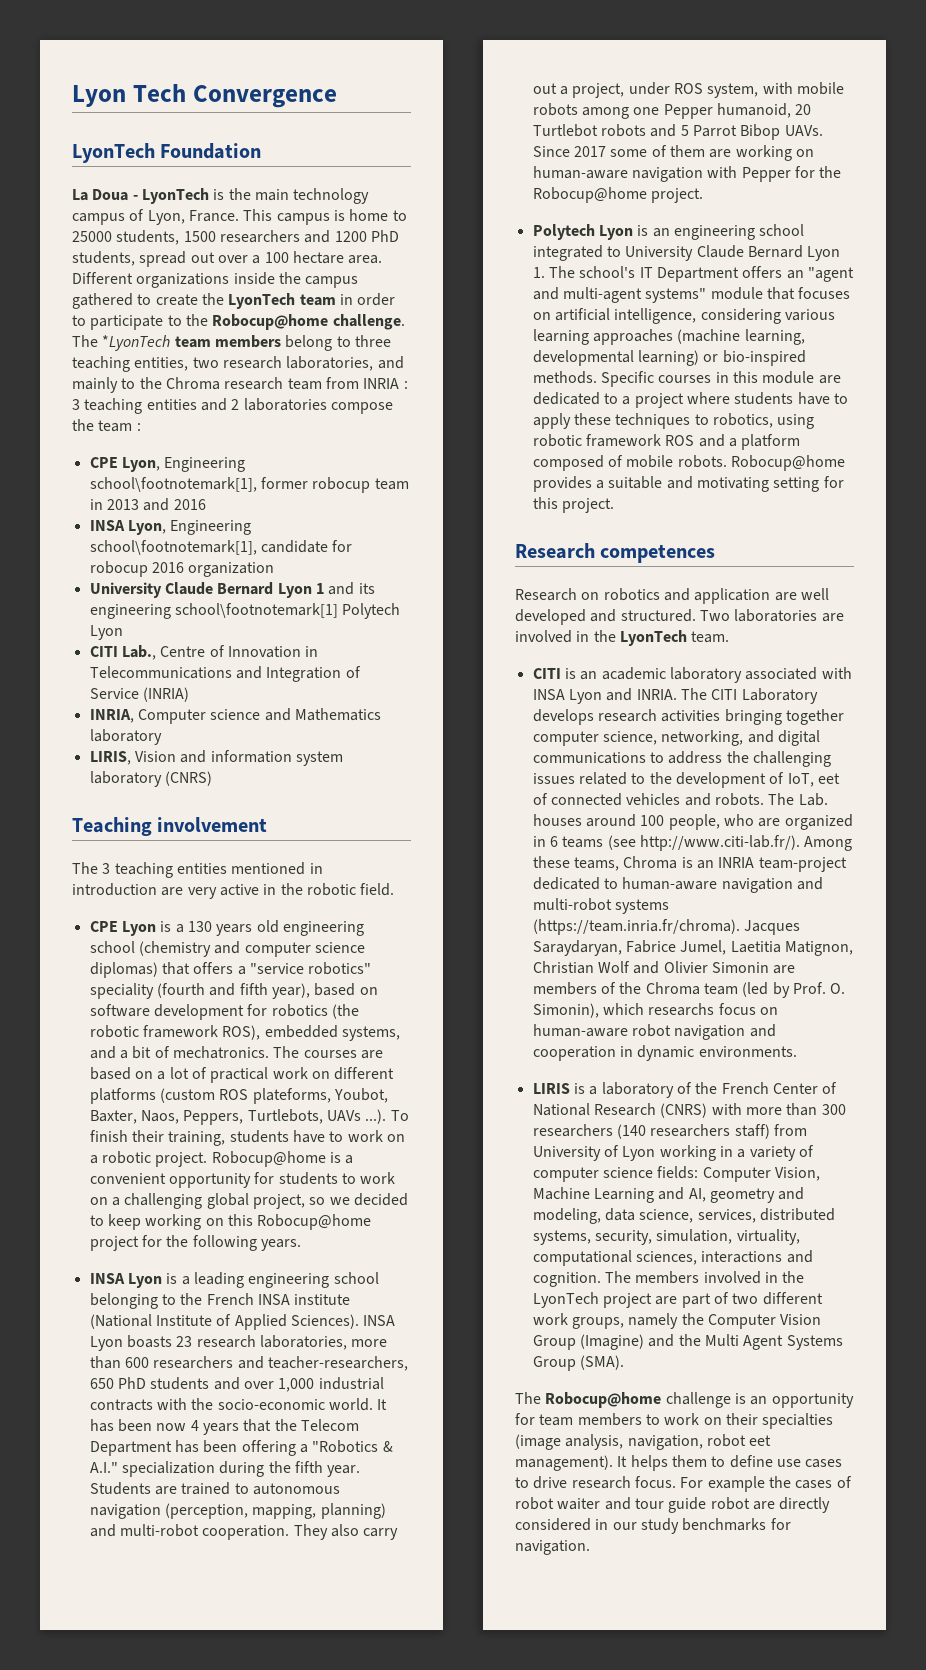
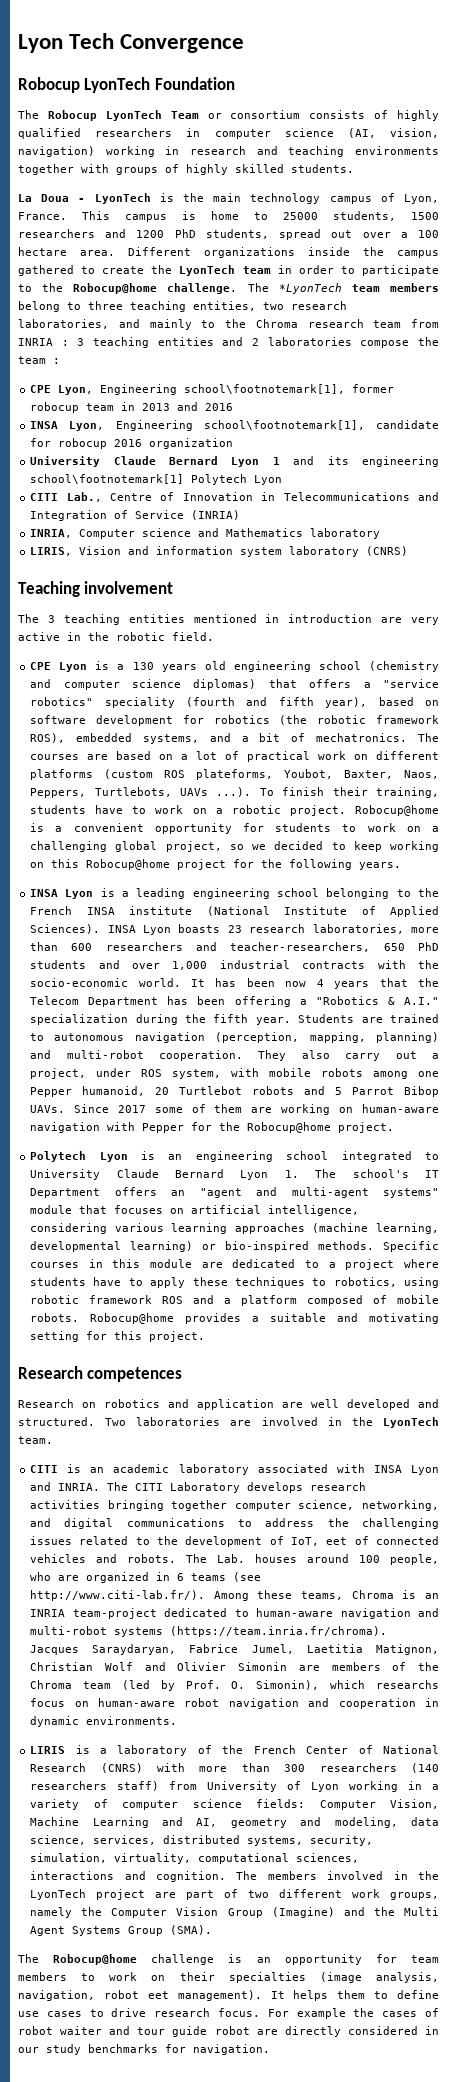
(337, 96) none -> [18,77,80,93] Robocup
(262, 151) none -> [18,110,439,121] [18,128,440,139] [18,146,439,157] [18,164,354,175] // The Robocup LyonTech Team or consortium consists of highly qualified researchers in computer science (AI, vision, navigation) working in research and teaching environments together with groups of highly skilled students.

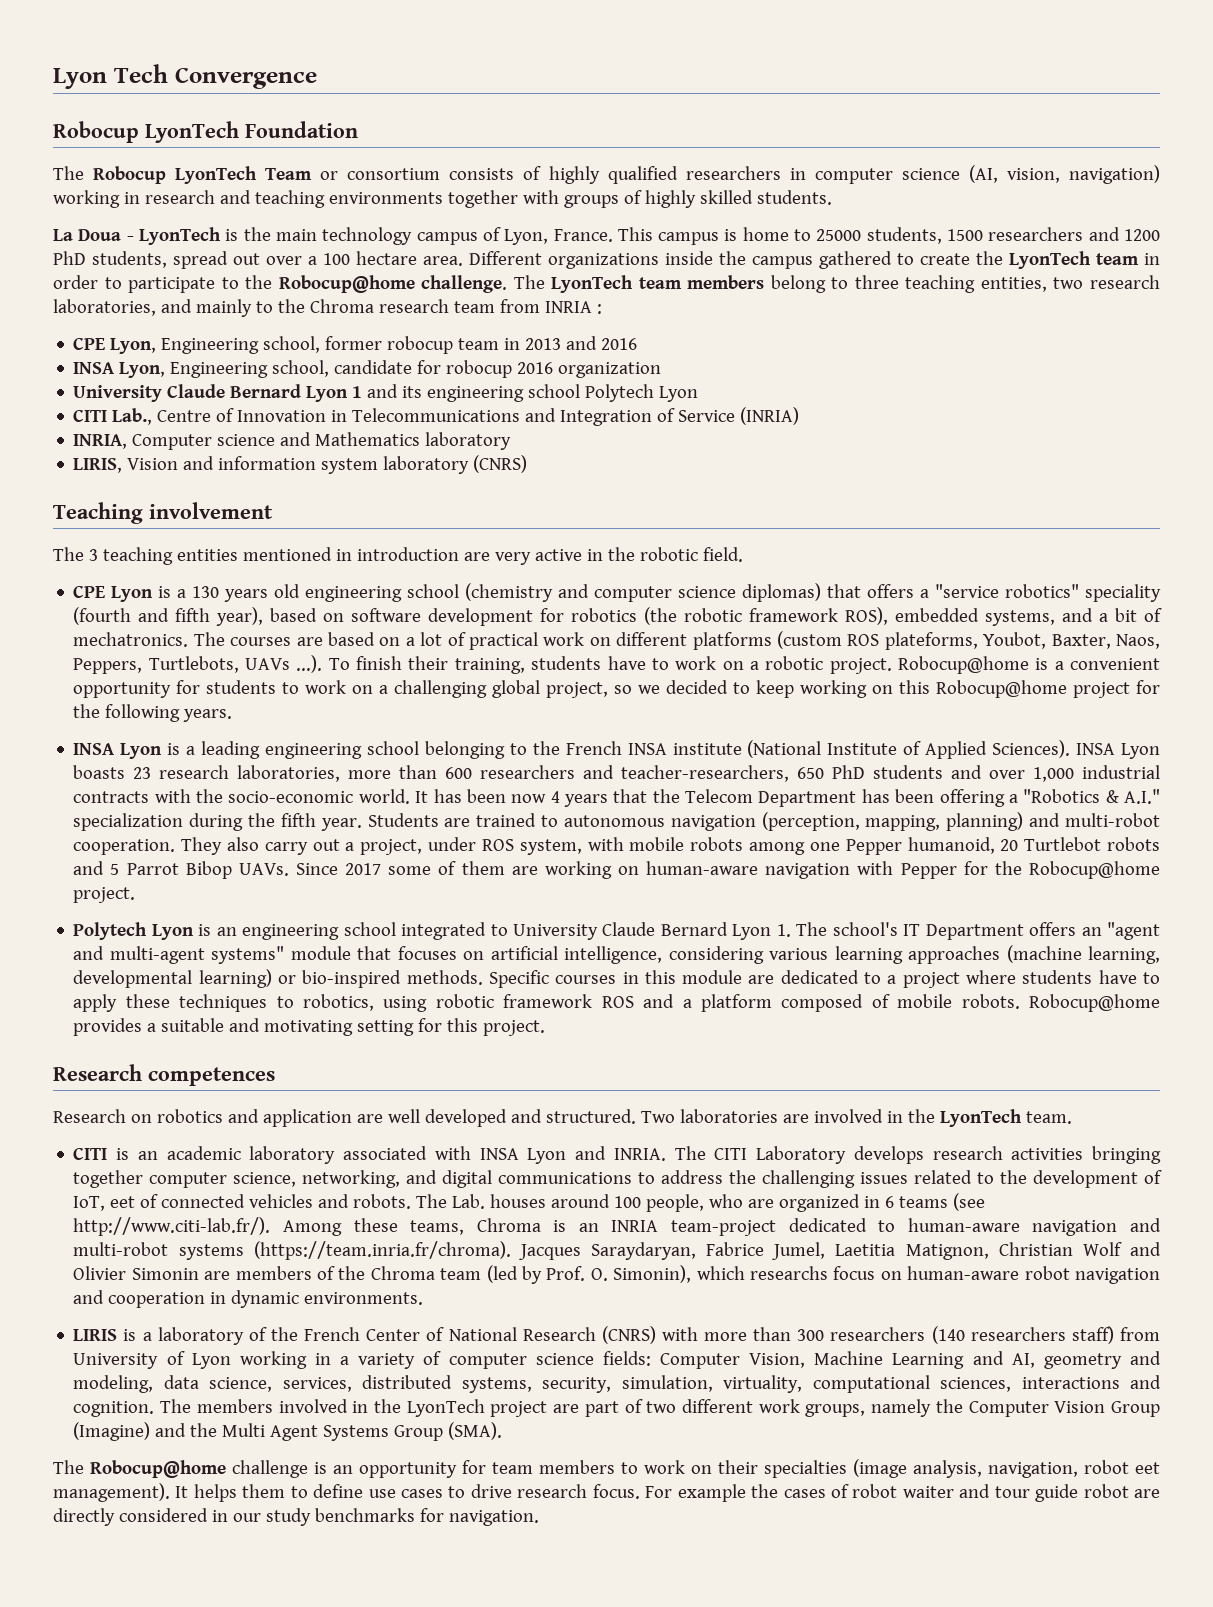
[278,283,342,294] *LyonTech -> [551,275,634,293] LyonTech
[77,337,439,348] [18,356,60,364] 3 teaching entities and 2 laboratories compose the team : -> (602, 309) none
[184,384,346,394] school\footnotemark[1], -> [263,336,321,353] school,
[203,420,365,430] school\footnotemark[1], -> [272,360,330,377] school,
[30,474,185,484] school\footnotemark[1] -> [528,384,581,398] school

